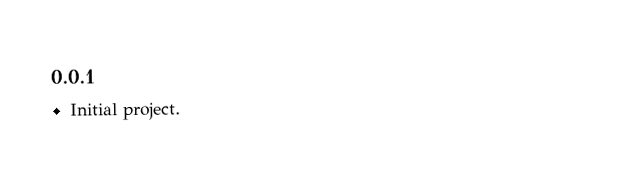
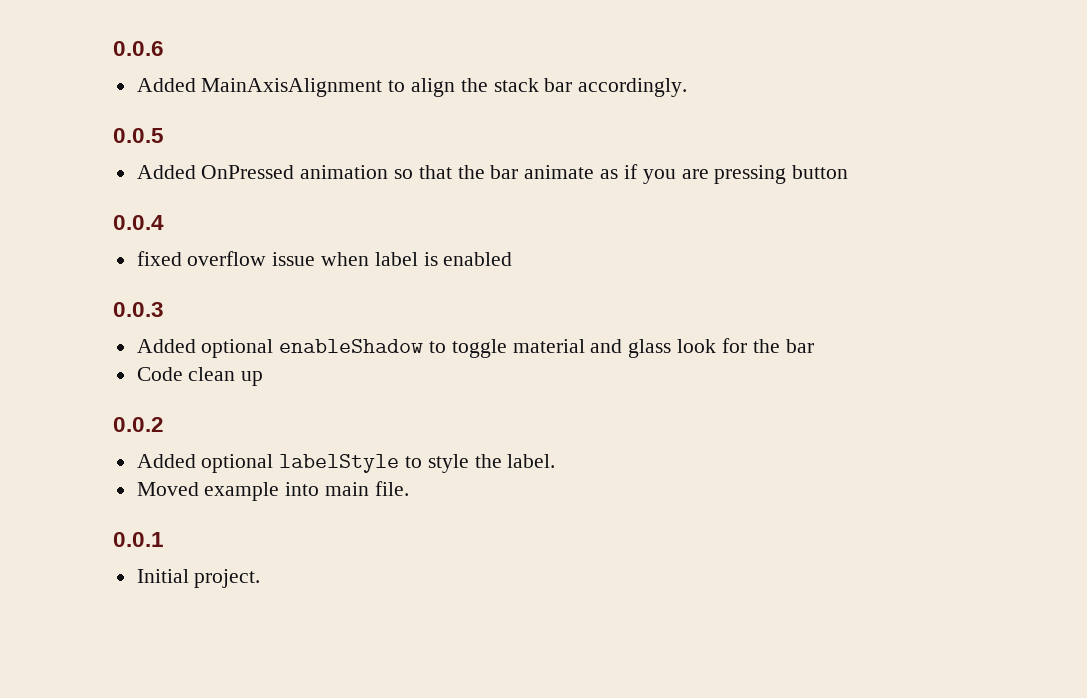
(50, 76) none -> [113,41,164,56] [136,78,688,97] [113,128,164,143] [136,164,849,184] [113,215,164,230] [136,251,513,266] [113,302,164,317] [136,338,814,358] [136,367,264,386] [113,417,164,432] [136,454,556,473] [136,481,409,501] 0.0.6 // Added MainAxisAlignment to align the stack bar accordingly. // 0.0.5 // Added OnPressed animation so that the bar animate as if you are pressing button // 0.0.4 // fixed overflow issue when label is enabled // 0.0.3 // Added optional enableShadow to toggle material and glass look for the bar // Code clean up // 0.0.2 // Added optional labelStyle to style the label. // Moved example into main file. //

